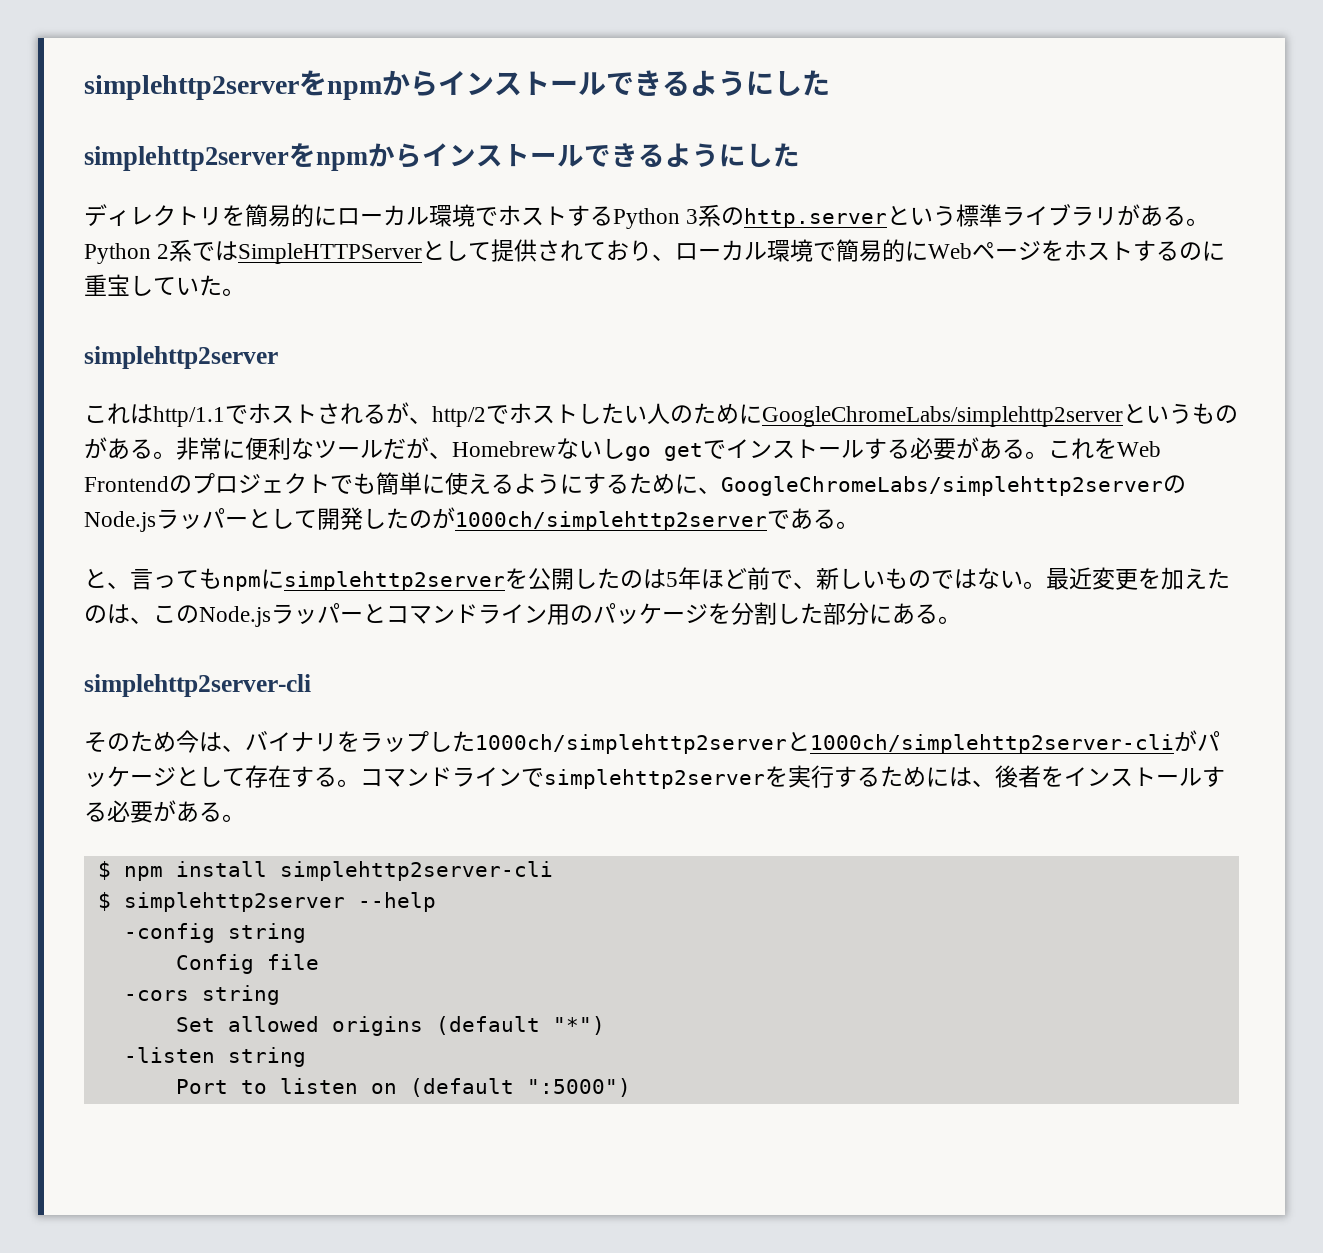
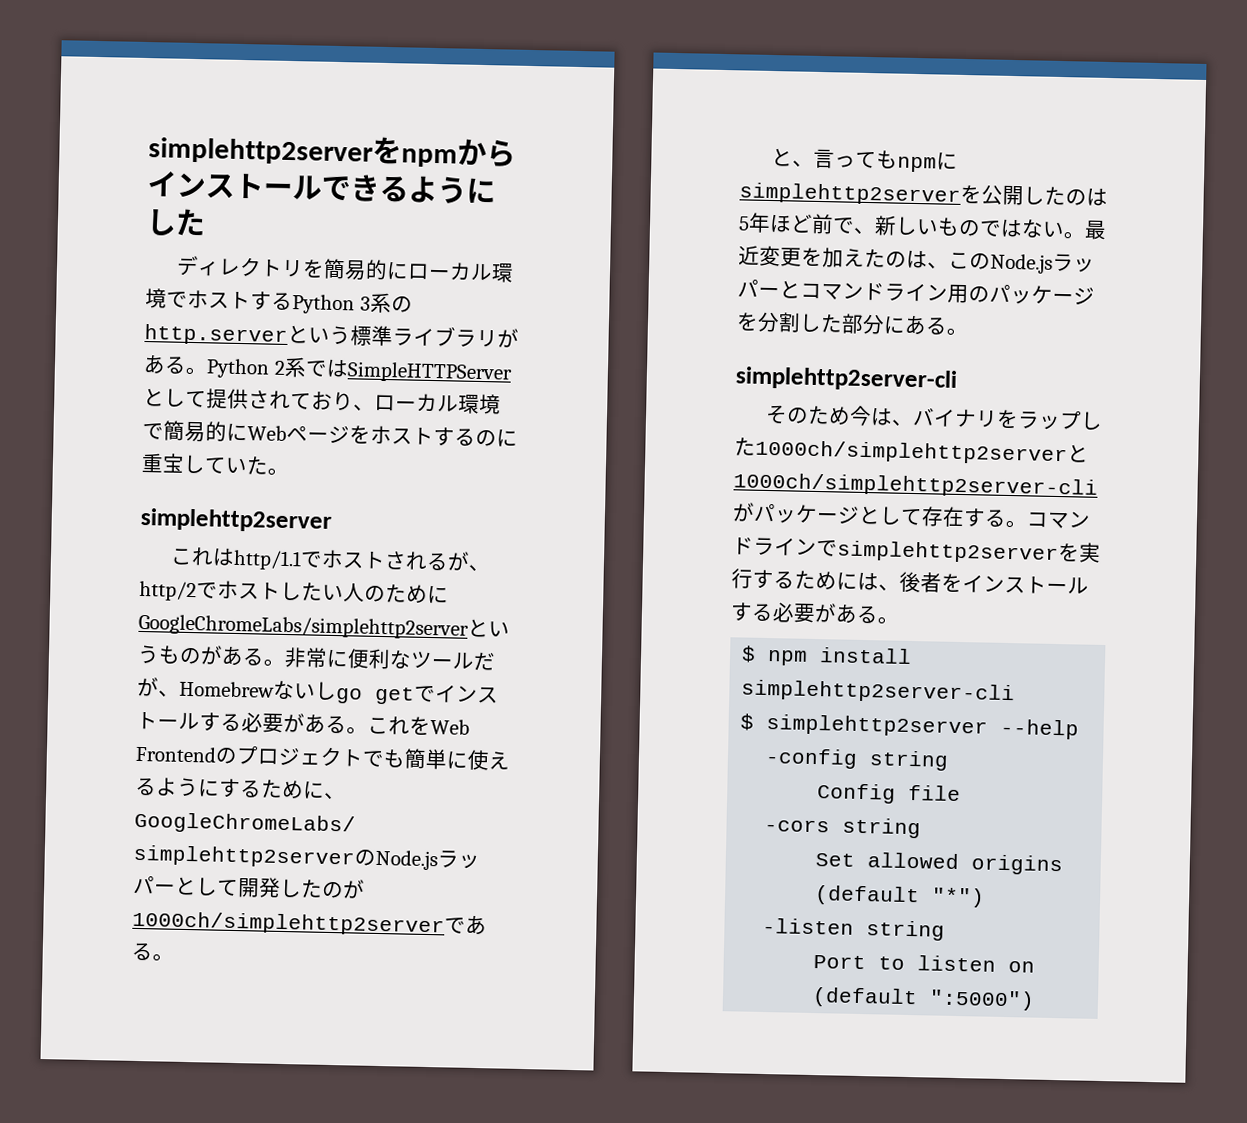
[84,143,800,171] // simplehttp2serverをnpmからインストールできるようにした -> (206, 222) none

